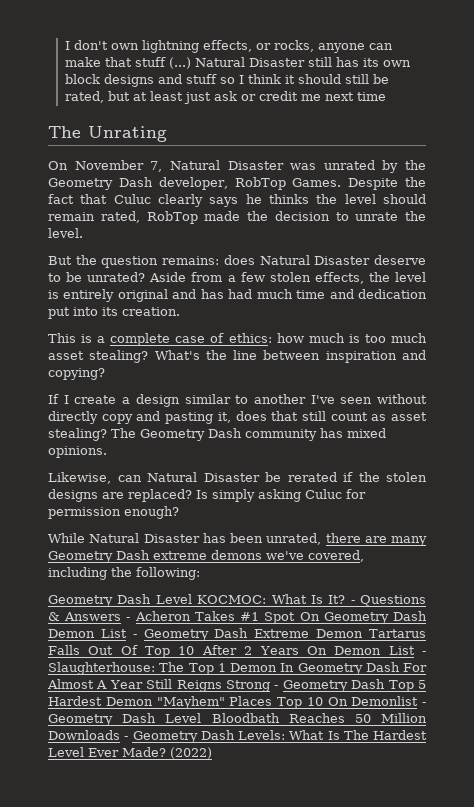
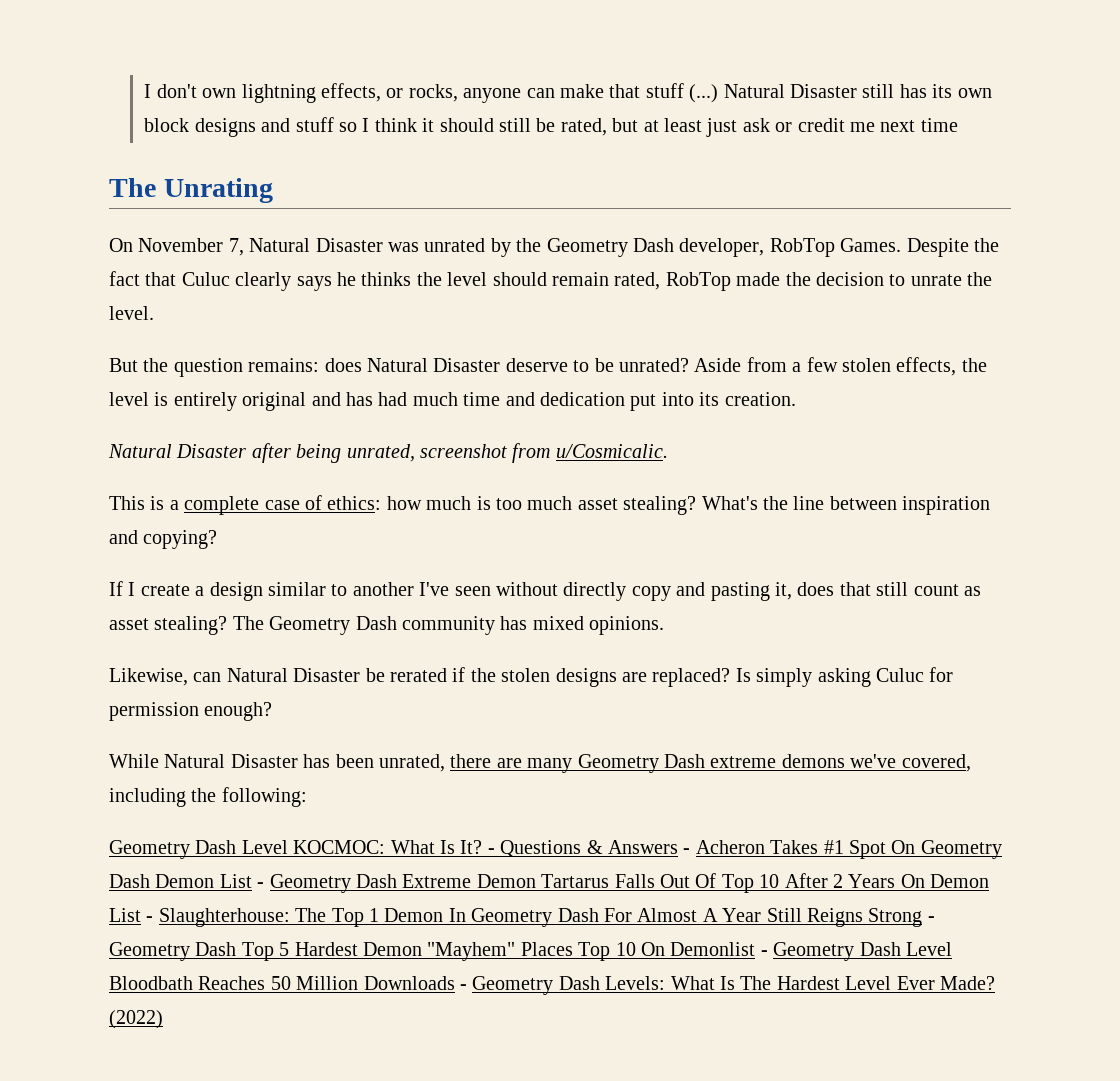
(180, 311) none -> [108,443,668,463] // Natural Disaster after being unrated, screenshot from u/Cosmicalic.

